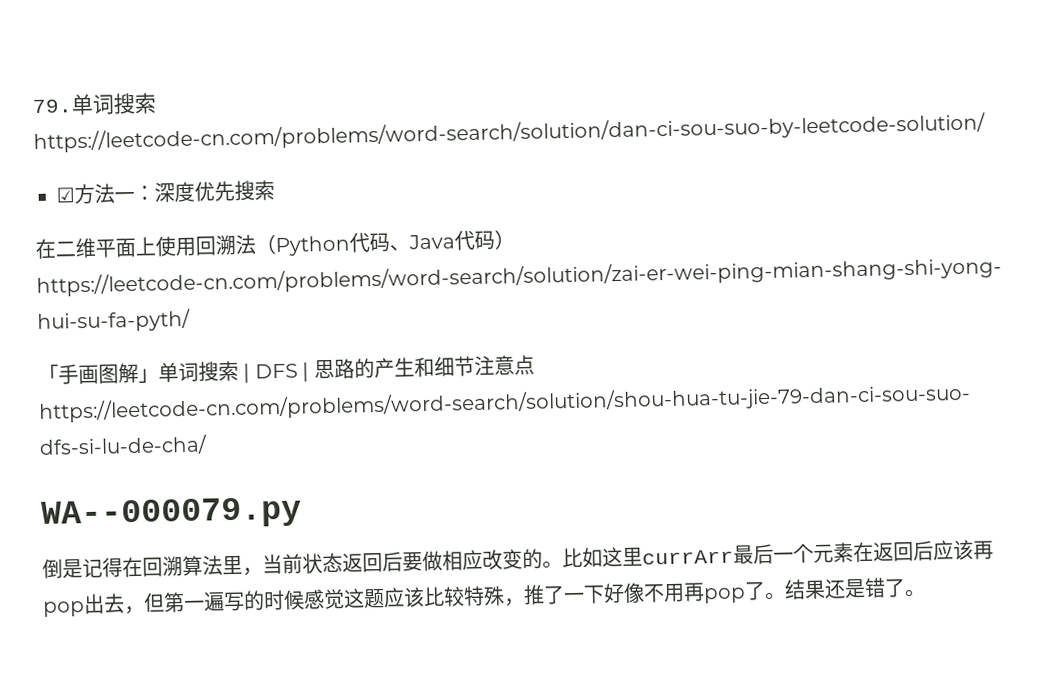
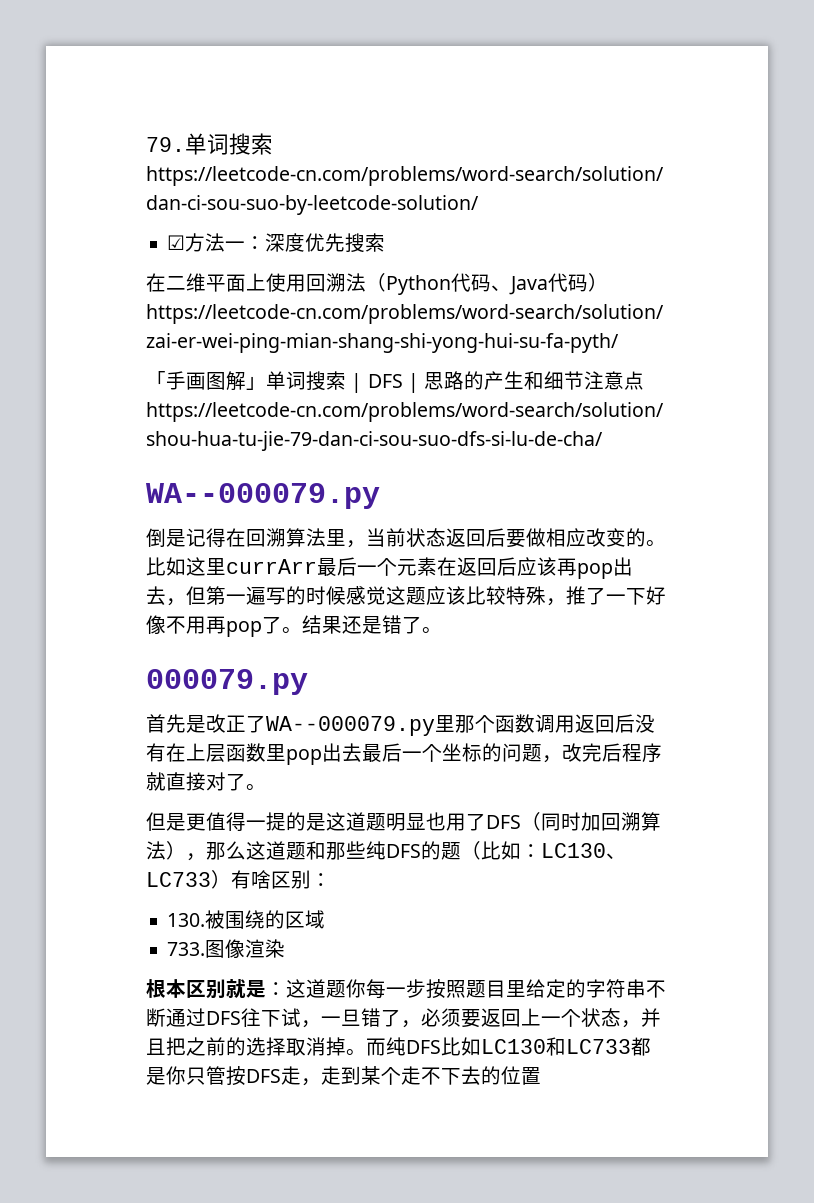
(926, 593) none -> [146,669,308,695] [146,714,655,736] [146,743,662,765] [146,772,266,791] [146,812,661,831] [146,841,626,861] [146,870,331,889] [167,910,326,929] [167,939,286,958] [146,979,666,999] [146,1008,661,1028] [146,1037,651,1056] [146,1066,541,1086] // 000079.py // 首先是改正了WA--000079.py里那个函数调用返回后没有在上层函数里pop出去最后一个坐标的问题，改完后程序就直接对了。 // 但是更值得一提的是这道题明显也用了DFS（同时加回溯算法），那么这道题和那些纯DFS的题（比如：LC130、LC733）有啥区别： // 130.被围绕的区域 // 733.图像渲染 // 根本区别就是：这道题你每一步按照题目里给定的字符串不断通过DFS往下试，一旦错了，必须要返回上一个状态，并且把之前的选择取消掉。而纯DFS比如LC130和LC733都是你只管按DFS走，走到某个走不下去的位置

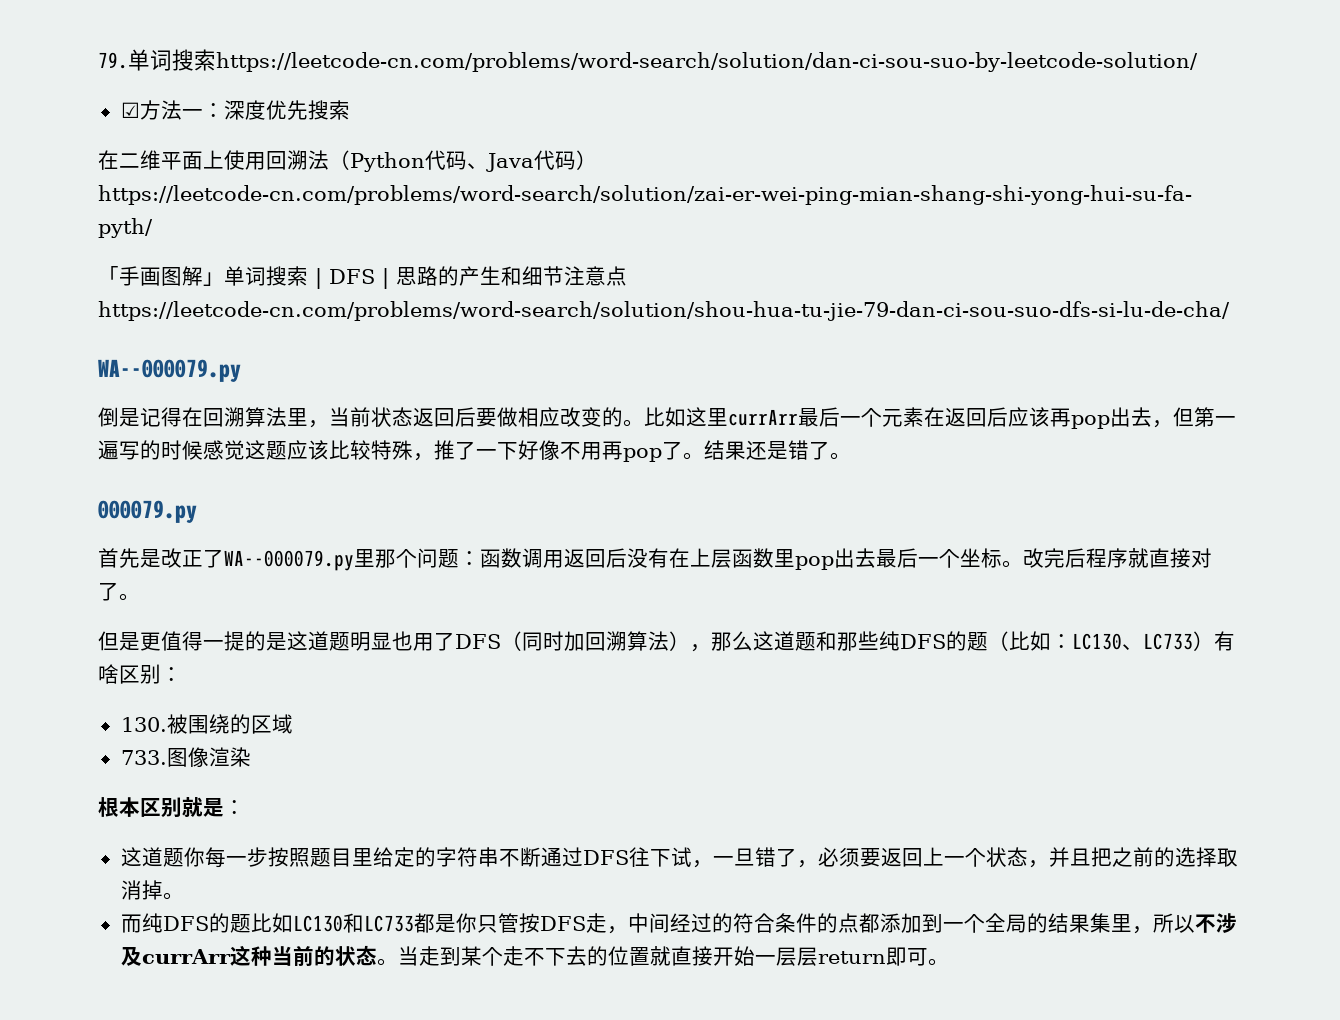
(495, 724) none -> [417,548,480,568] 问题：
[482,743,562,763] 的问题， -> [1002,560,1023,568] 。
(286, 989) none -> (245, 807) //
(366, 1052) none -> (184, 896) //
(441, 1047) none -> [208,913,251,933] 的题
(321, 1082) none -> [627,913,1237,934] [120,945,419,967] 中间经过的符合条件的点都添加到一个全局的结果集里，所以不涉及currArr这种当前的状态。当
(541, 1076) none -> [649,946,949,966] 就直接开始一层层return即可。

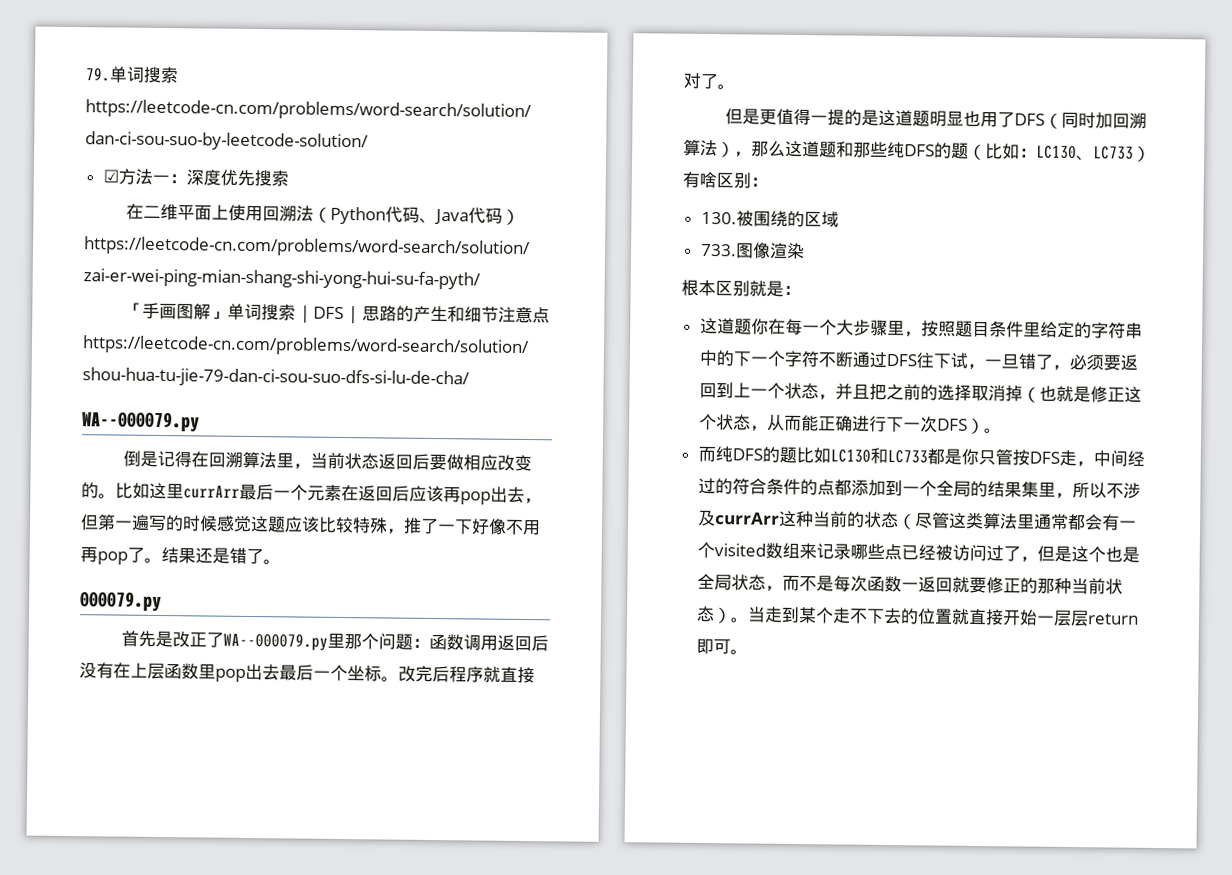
[204,847,268,868] 每一步 -> [767,318,922,338] 在每一个大步骤里，
(352, 857) none -> [988,321,1024,338] 条件
(499, 857) none -> [698,349,819,368] 中的下一个字符
(923, 857) none -> [715,382,734,399] 到
(163, 890) none -> [1021,385,1142,403] [698,413,985,435] （也就是修正这个状态，从而能正确进行下一次DFS）
(377, 955) none -> [897,512,1137,531] [696,541,1140,563] [696,573,1123,595] [695,605,732,624] （尽管这类算法里通常都会有一个visited数组来记录哪些点已经被访问过了，但是这个也是全局状态，而不是每次函数一返回就要修正的那种当前状态）

